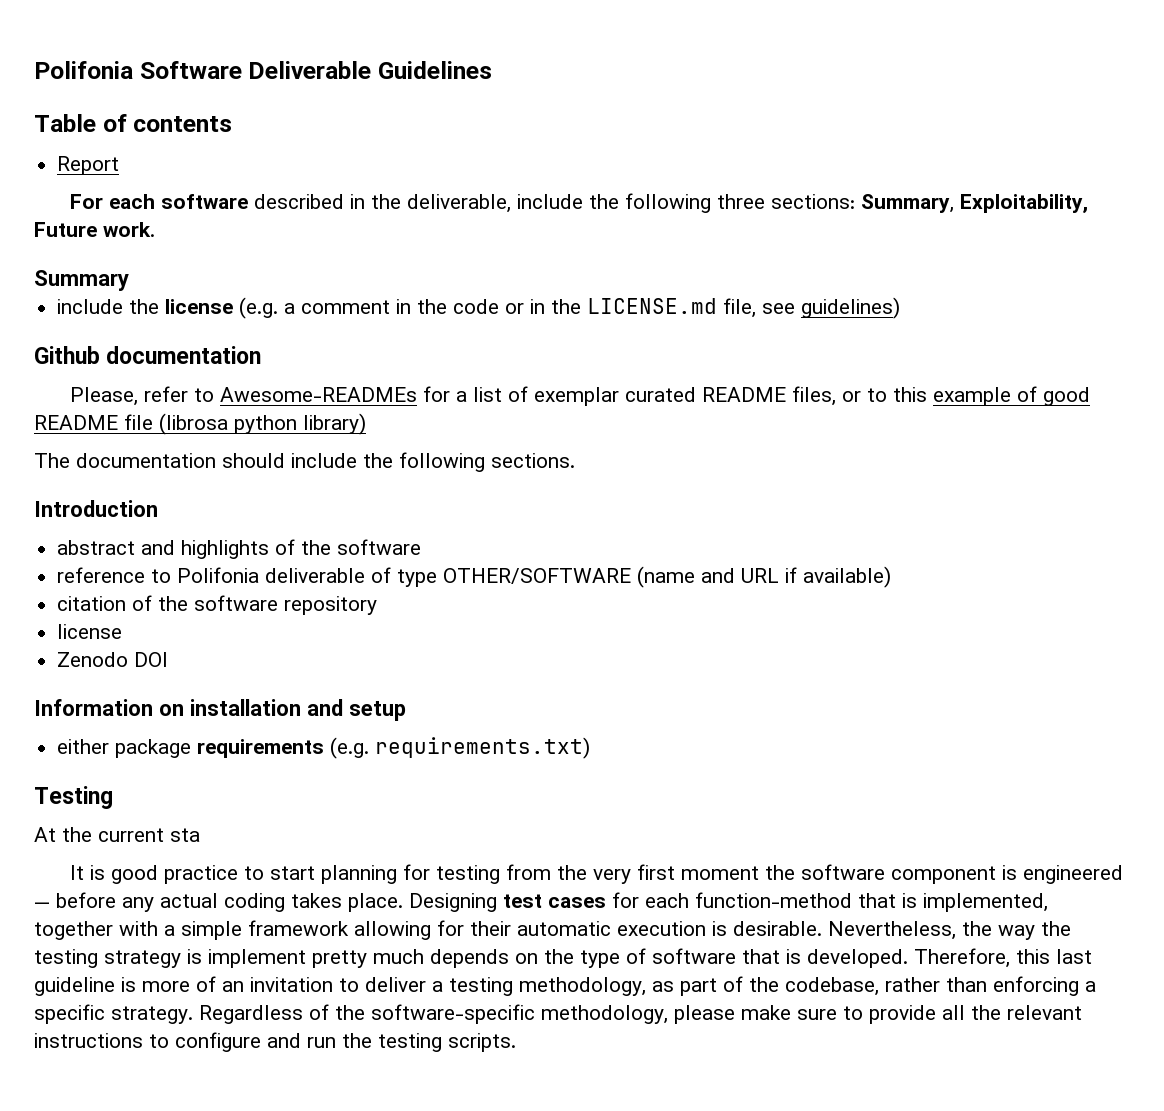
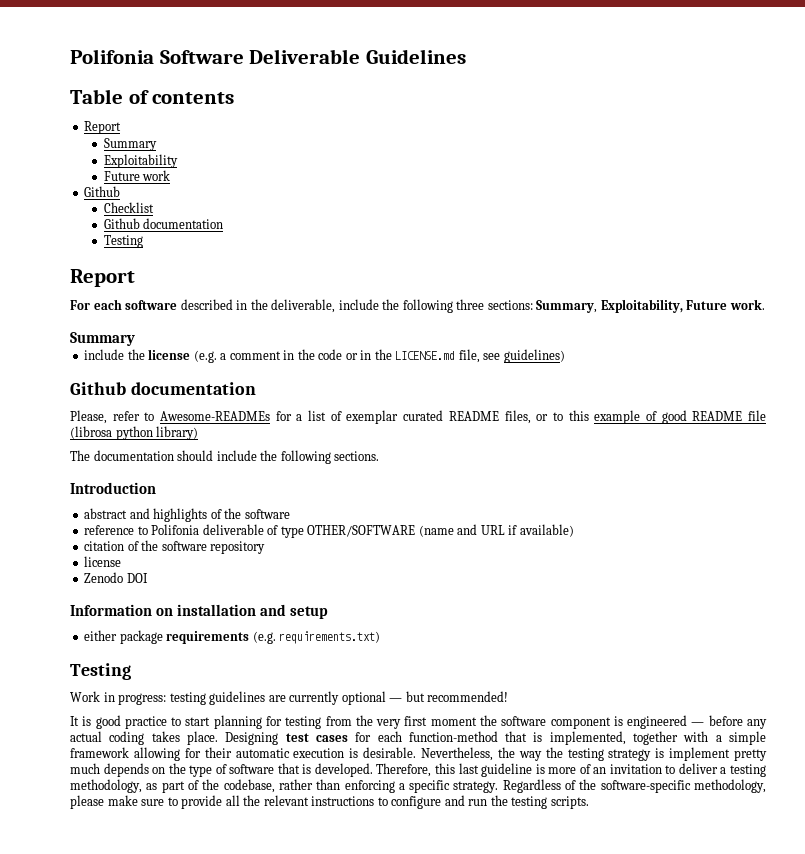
(120, 165) none -> [103,138,157,151] [103,154,178,168] [103,170,171,181] [84,186,121,197] [103,202,154,213] [103,218,224,229] [103,235,143,248] [70,269,135,287] // Summary // Exploitability // Future work // Github // Checklist // Github documentation // Testing // Report
[34,827,200,842] At the current sta -> [70,691,509,705] Work in progress: testing guidelines are currently optional — but recommended!

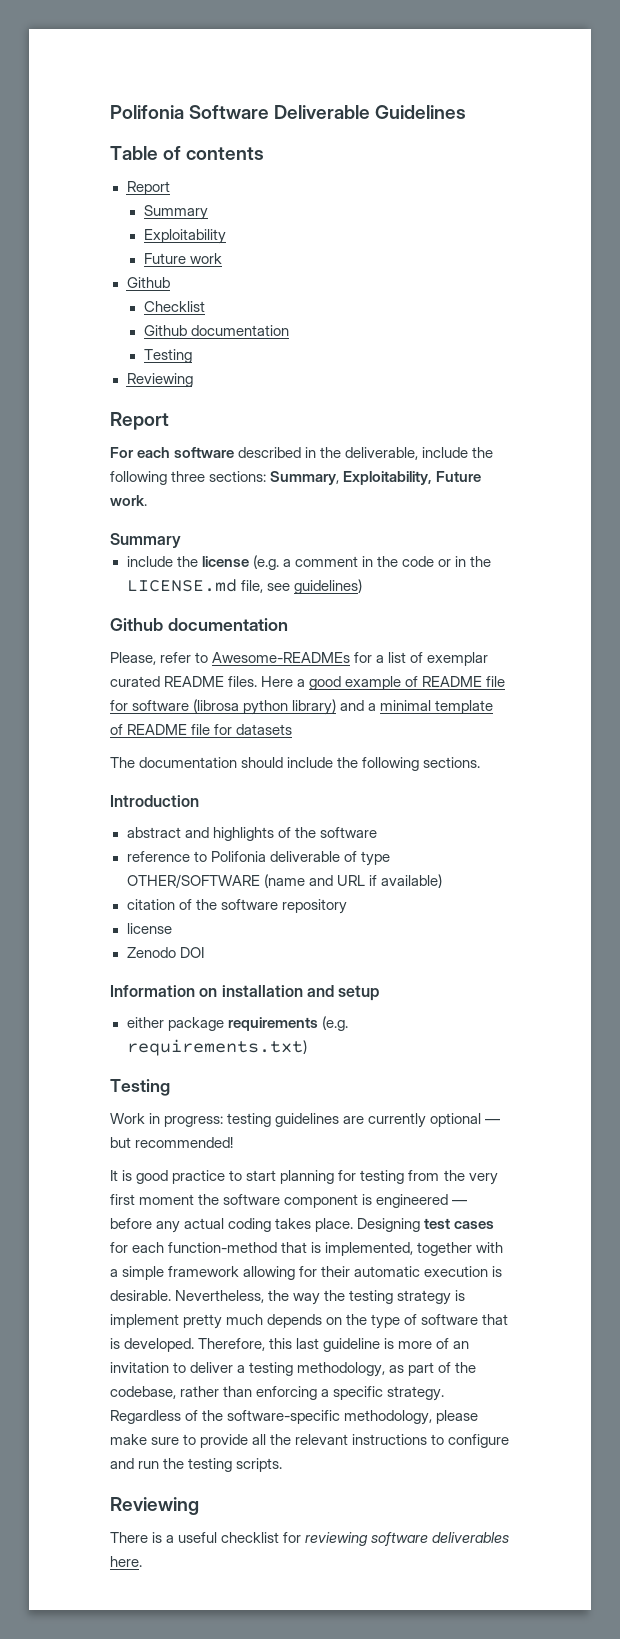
(143, 241) none -> [126,373,193,387] // Reviewing
[504,410,589,424] files, or to this -> [228,676,342,690] files. Here a good
[661,410,767,424] good README file -> [422,676,506,687] [110,700,190,711] README file for software
(199, 433) none -> [340,700,494,714] [110,724,293,735] and a minimal template of README file for datasets
(589, 802) none -> [110,1497,199,1515] [110,1532,510,1546] [110,1556,142,1567] // Reviewing // There is a useful checklist for reviewing software deliverables here.

